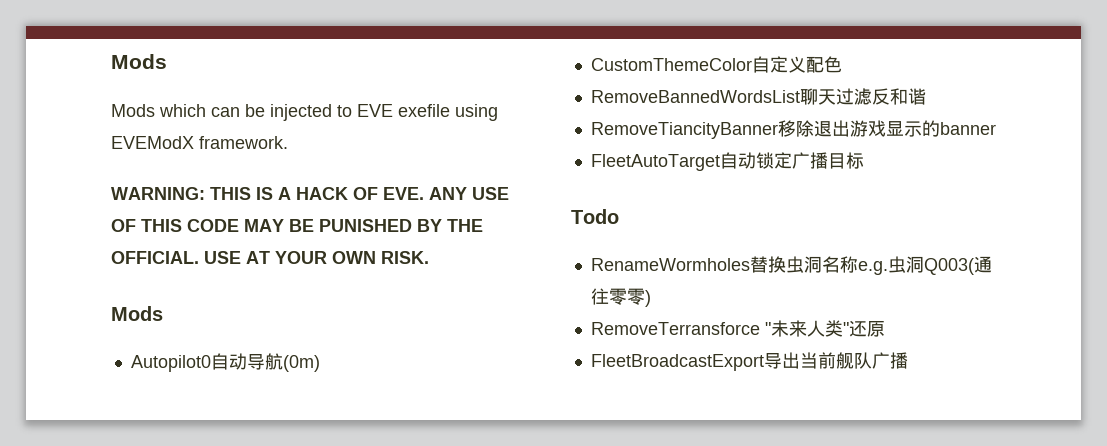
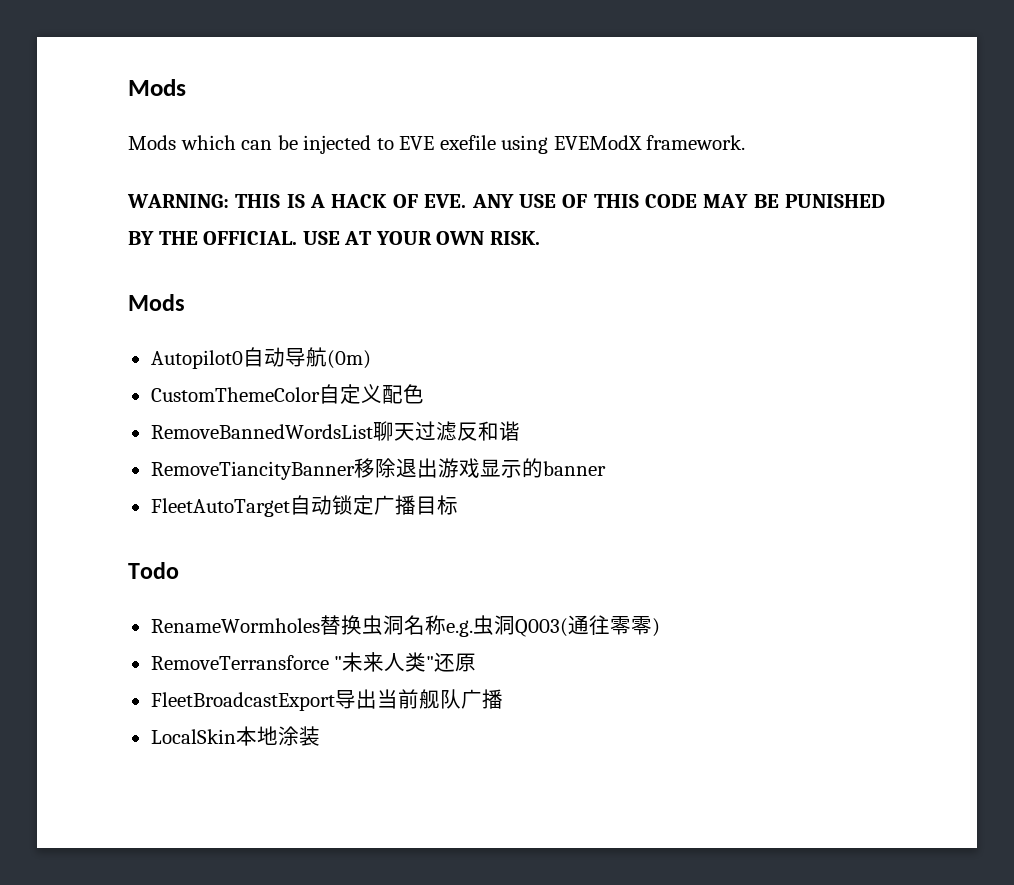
(908, 360) none -> [150,726,320,746] // LocalSkin本地涂装

